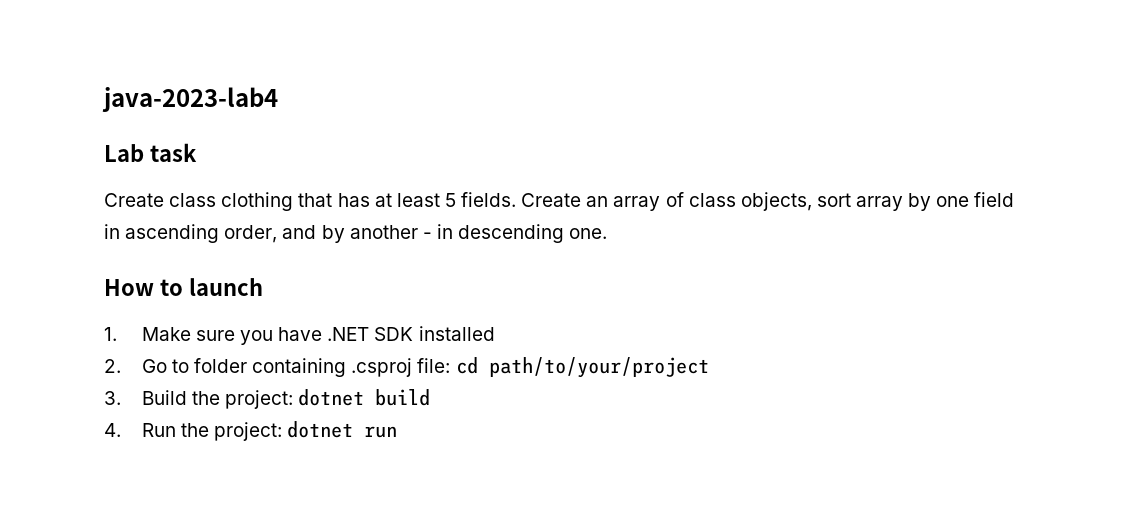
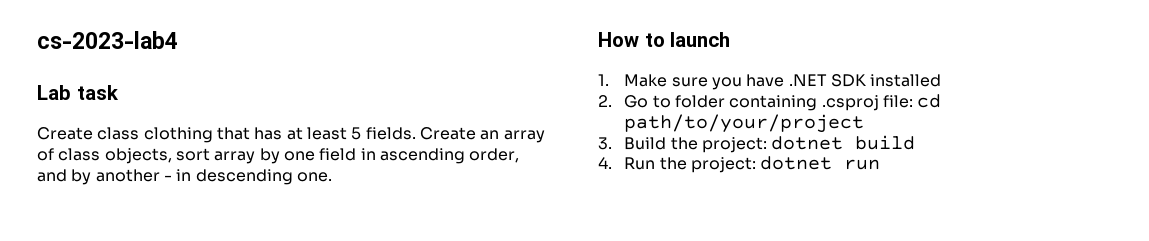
[102,87,278,112] java-2023-lab4 -> [37,31,178,49] cs-2023-lab4

